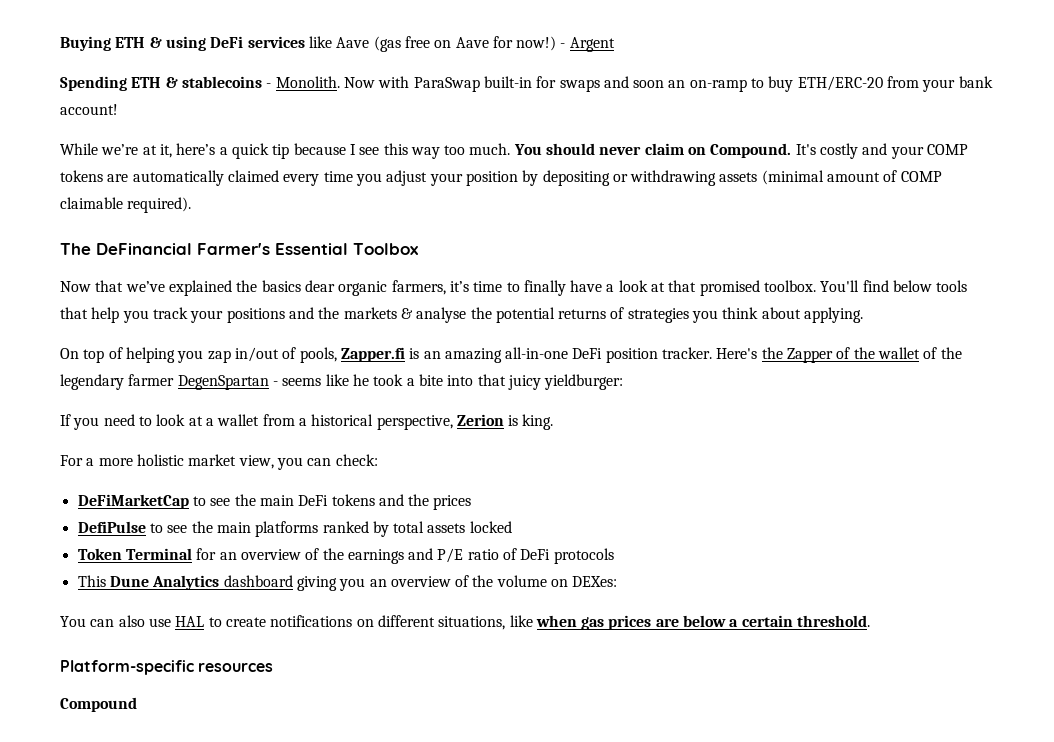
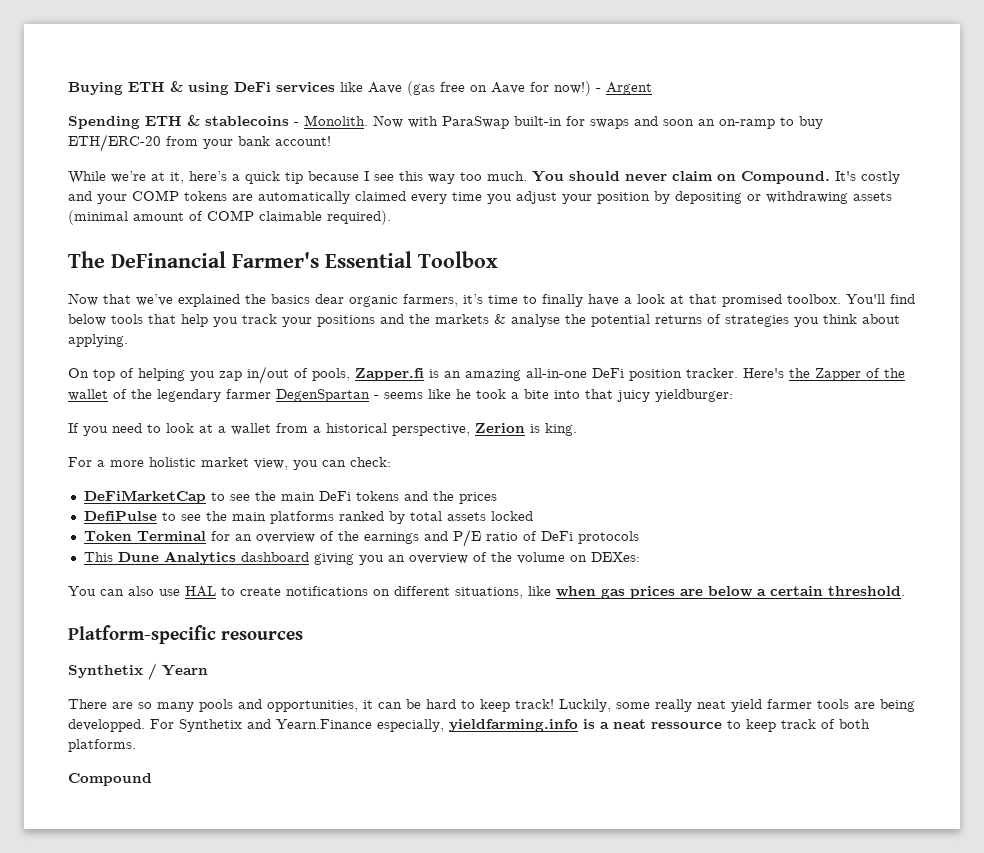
(274, 667) none -> [68,663,208,680] [68,699,915,712] [68,719,870,732] [68,739,136,752] // Synthetix / Yearn // There are so many pools and opportunities, it can be hard to keep track! Luckily, some really neat yield farmer tools are being developped. For Synthetix and Yearn.Finance especially, yieldfarming.info is a neat ressource to keep track of both platforms.

